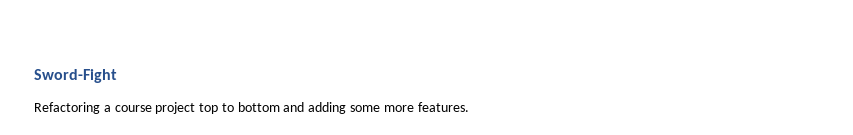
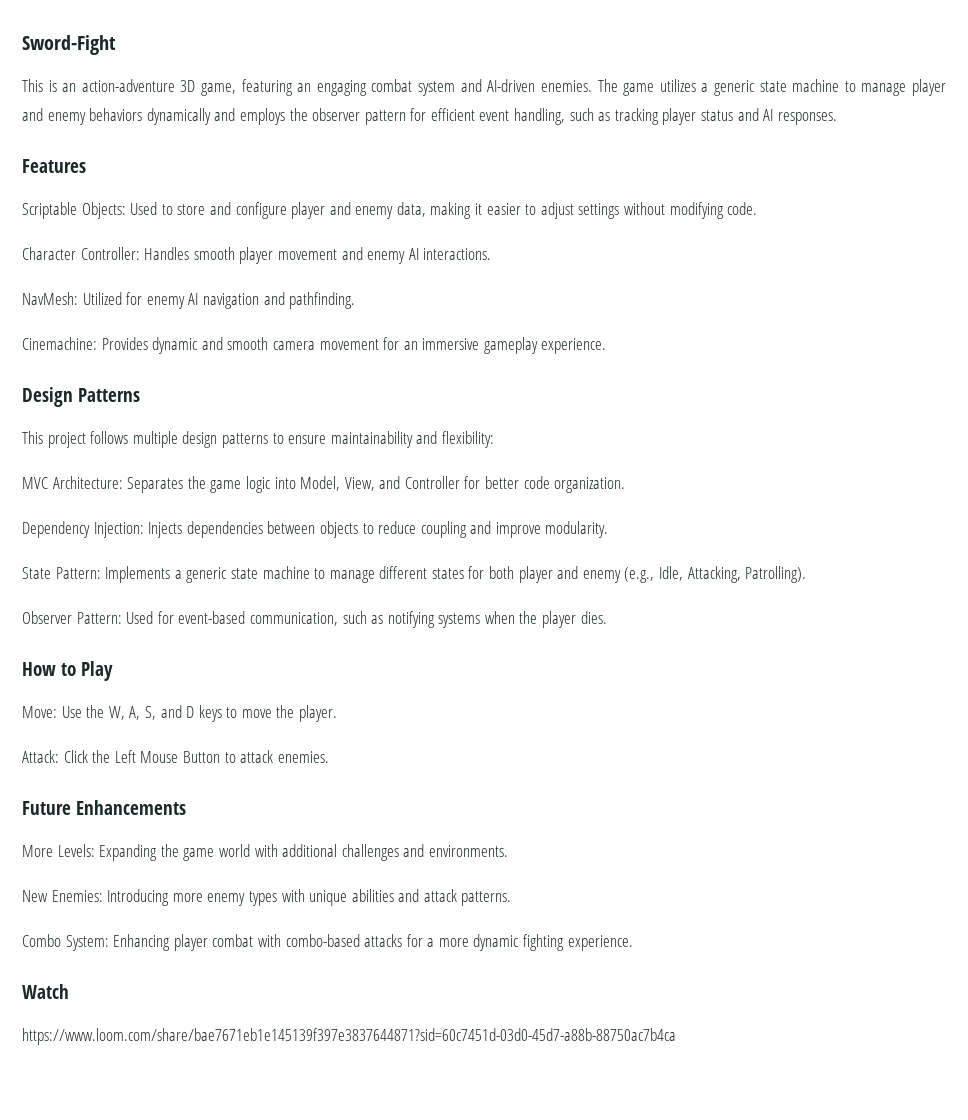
[34,102,469,114] Refactoring a course project top to bottom and adding some more features. -> [22,79,946,96] [22,108,837,125] [22,159,86,173] [22,202,758,219] [22,247,492,264] [22,292,356,309] [22,337,607,354] [22,387,140,407] [22,431,494,448] [22,476,626,493] [22,521,609,538] [22,566,807,583] [22,611,607,628] [22,661,113,681] [22,705,338,722] [22,750,329,763] [22,800,186,815] [22,844,508,861] [22,889,512,906] [22,934,633,951] [22,984,69,999] [22,1028,676,1045] This is an action-adventure 3D game, featuring an engaging combat system and AI-driven enemies. The game utilizes a generic state machine to manage player and enemy behaviors dynamically and employs the observer pattern for efficient event handling, such as tracking player status and AI responses. // Features // Scriptable Objects: Used to store and configure player and enemy data, making it easier to adjust settings without modifying code. // Character Controller: Handles smooth player movement and enemy AI interactions. // NavMesh: Utilized for enemy AI navigation and pathfinding. // Cinemachine: Provides dynamic and smooth camera movement for an immersive gameplay experience. // Design Patterns // This project follows multiple design patterns to ensure maintainability and flexibility: // MVC Architecture: Separates the game logic into Model, View, and Controller for better code organization. // Dependency Injection: Injects dependencies between objects to reduce coupling and improve modularity. // State Pattern: Implements a generic state machine to manage different states for both player and enemy (e.g., Idle, Attacking, Patrolling). // Observer Pattern: Used for event-based communication, such as notifying systems when the player dies. // How to Play // Move: Use the W, A, S, and D keys to move the player. // Attack: Click the Left Mouse Button to attack enemies. // Future Enhancements // More Levels: Expanding the game world with additional challenges and environments. // New Enemies: Introducing more enemy types with unique abilities and attack patterns. // Combo System: Enhancing player combat with combo-based attacks for a more dynamic fighting experience. // Watch // https://www.loom.com/share/bae7671eb1e145139f397e3837644871?sid=60c7451d-03d0-45d7-a88b-88750ac7b4ca

